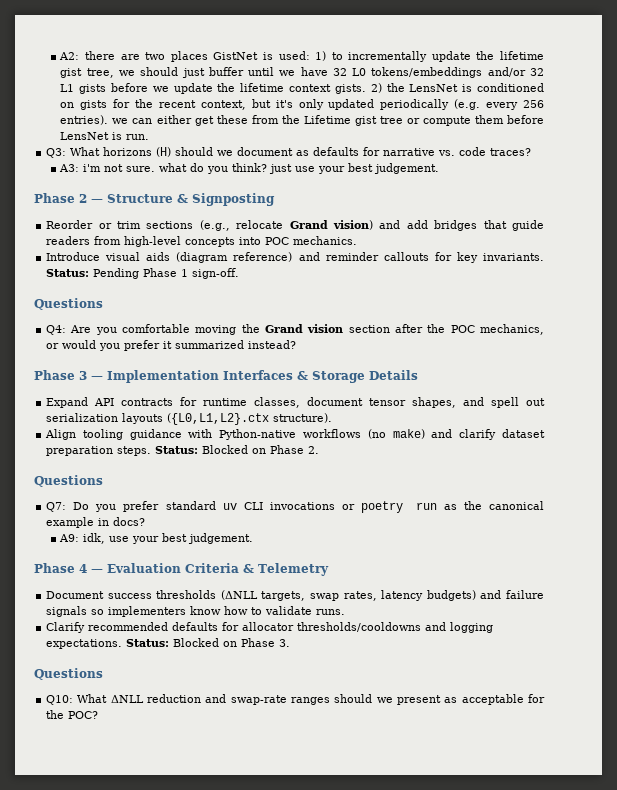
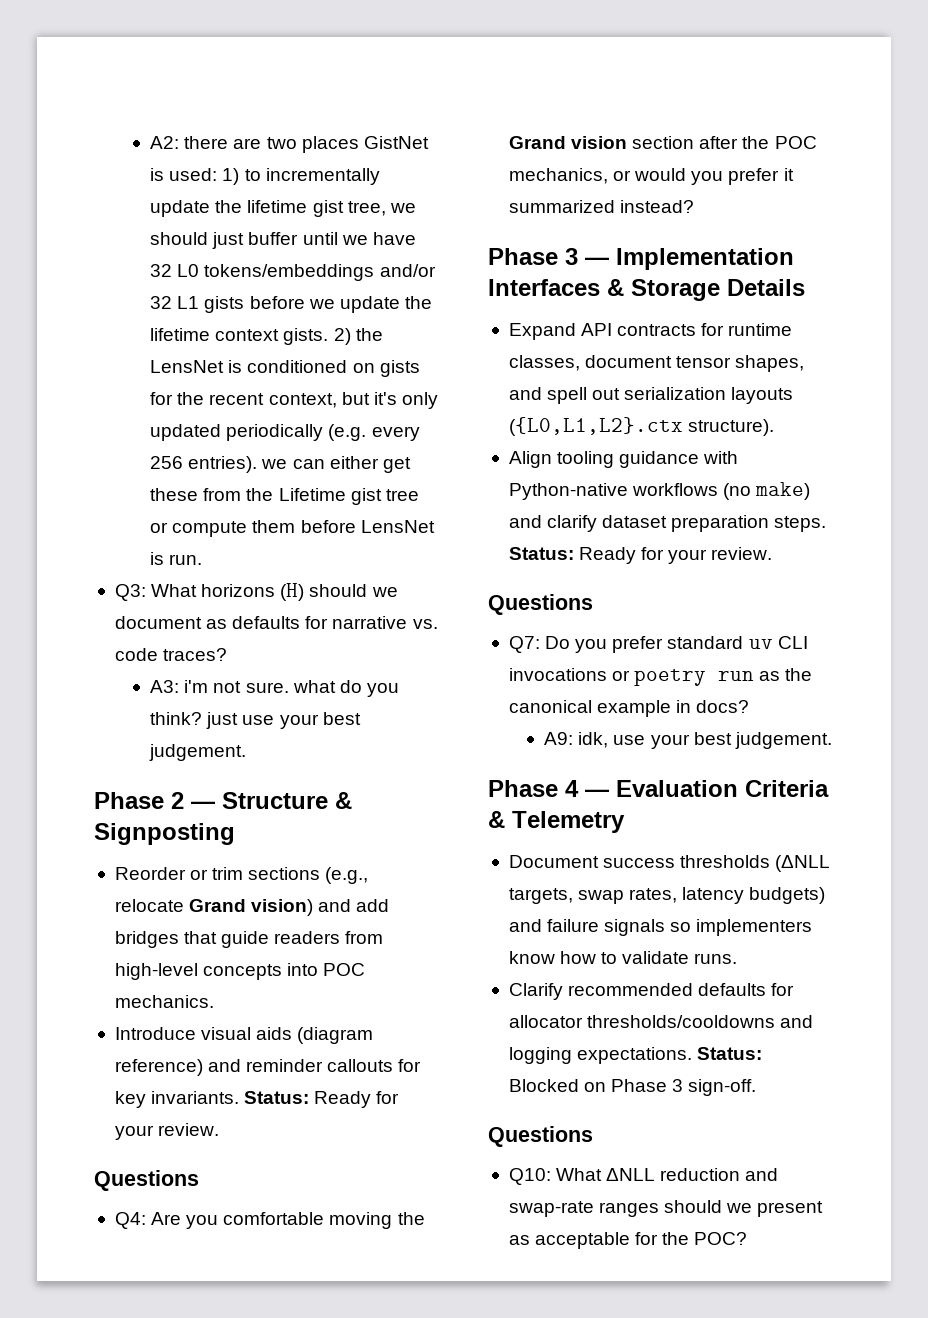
[93,268,240,279] Pending Phase 1 sign-off. -> [314,1091,400,1108] [114,1123,220,1140] Ready for your review.
[202,445,320,454] Blocked on Phase 2. -> [579,547,773,564] Ready for your review.
[279,639,291,647] 3. -> [672,1079,757,1096] 3 sign-off.

